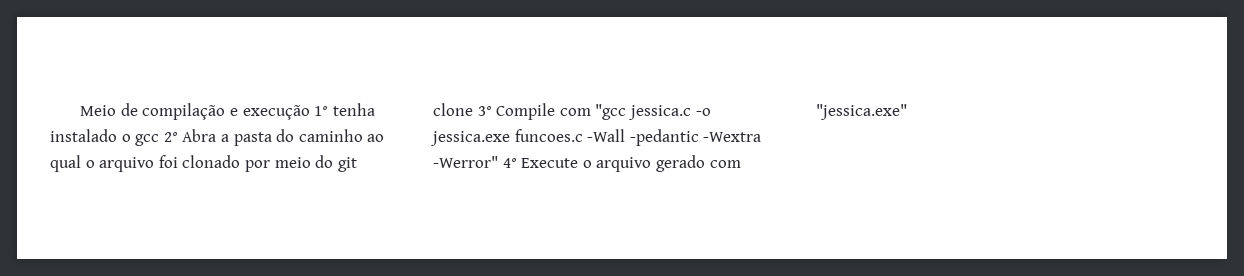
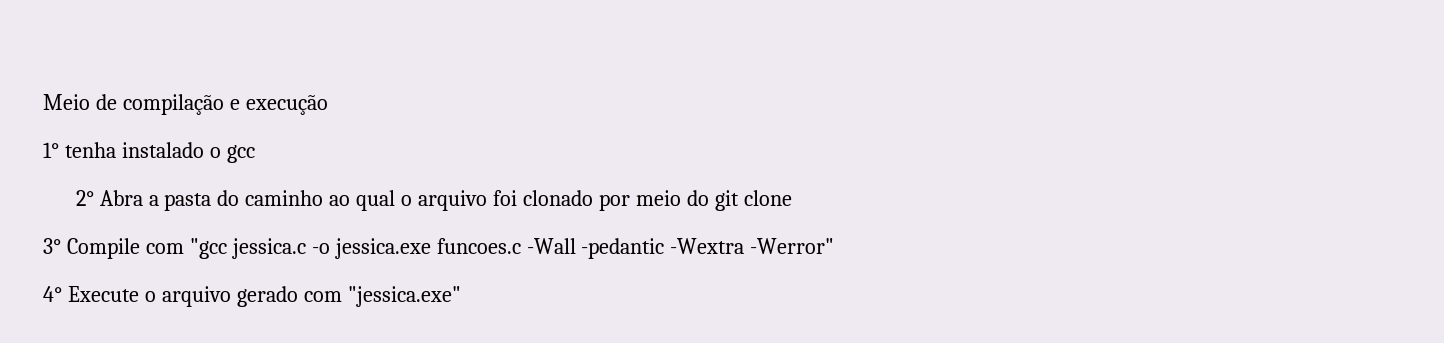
(310, 112) none -> (328, 105) //
(160, 140) none -> (255, 154) //
(473, 109) none -> (792, 198) //
(498, 162) none -> (835, 246) //

